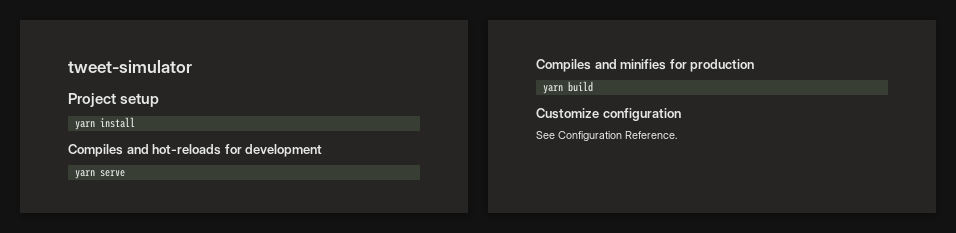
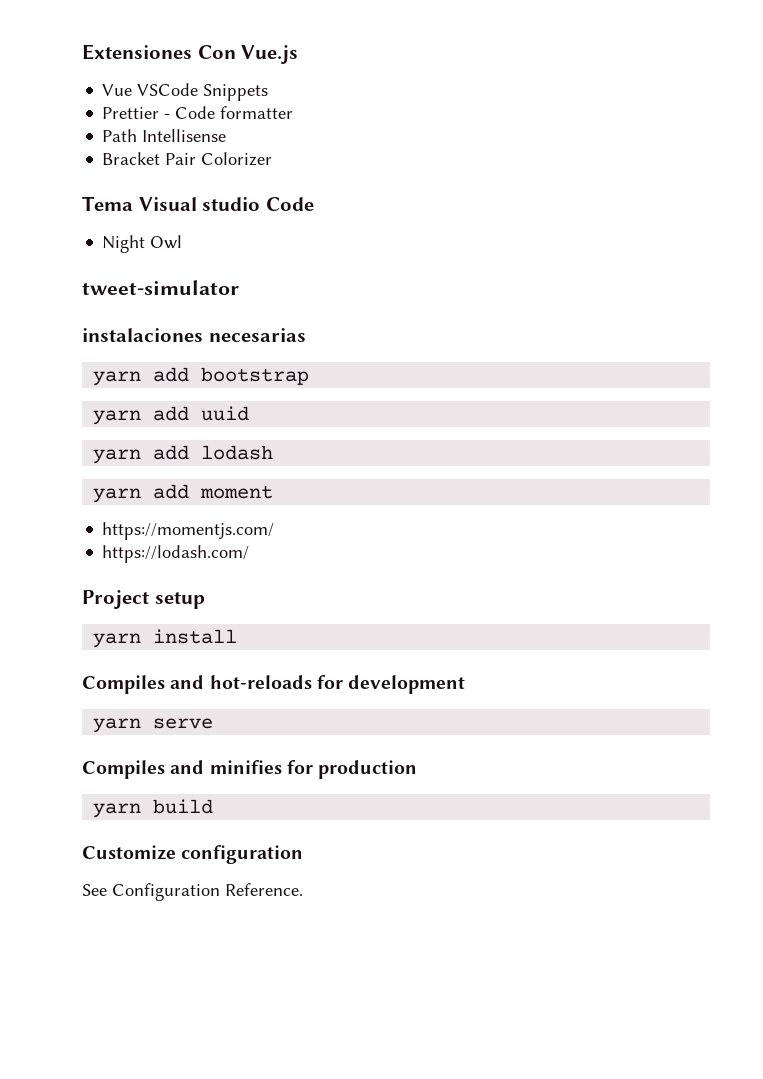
[68,60,192,73] tweet-simulator -> [82,44,299,64] [102,83,269,101] [102,106,294,119] [102,129,227,142] [102,152,273,166] [82,196,314,211] [102,235,183,253] [82,280,239,295] [82,328,306,342] [93,367,310,386] [93,406,250,425] [93,445,274,464] [93,484,274,503] [102,522,275,540] [102,545,250,563] Extensiones Con Vue.js // Vue VSCode Snippets // Prettier - Code formatter // Path Intellisense // Bracket Pair Colorizer // Tema Visual studio Code // Night Owl // tweet-simulator // instalaciones necesarias // yarn add bootstrap // yarn add uuid // yarn add lodash // yarn add moment // https://momentjs.com/ // https://lodash.com/

